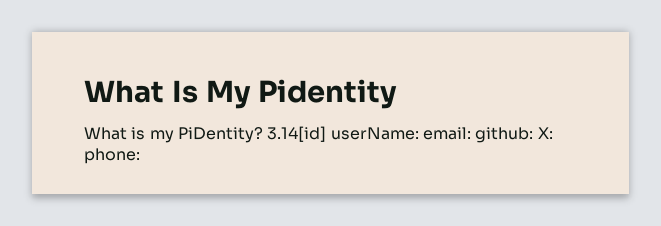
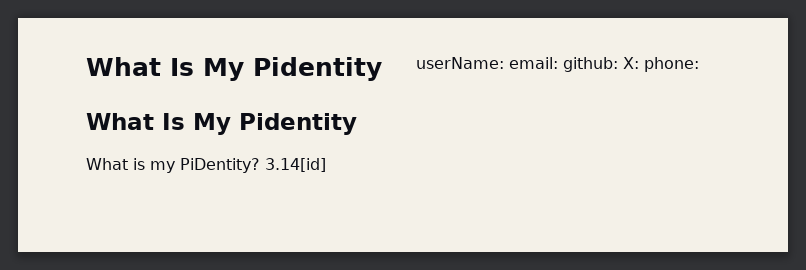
[84,79,398,109] What Is My Pidentity -> [86,57,382,81] [86,113,357,135] What Is My Pidentity // What Is My Pidentity

